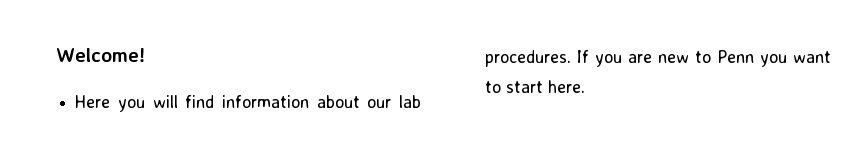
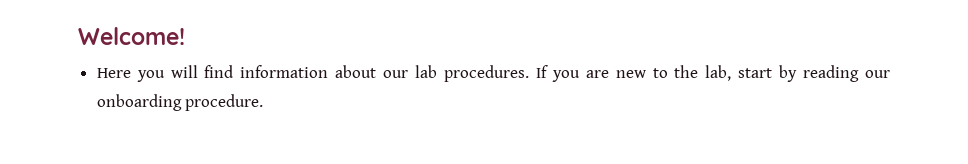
[717,50,831,67] [485,80,586,93] Penn you want to start here. -> [674,65,891,82] [96,94,264,111] the lab, start by reading our onboarding procedure.

